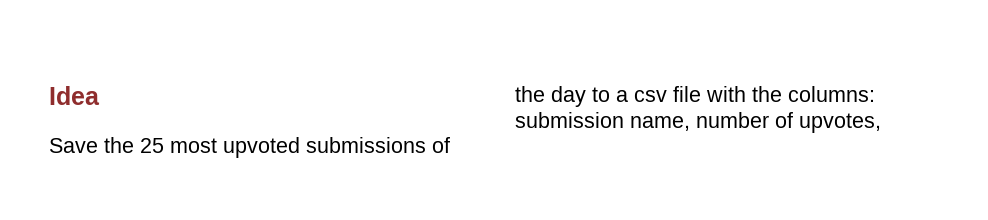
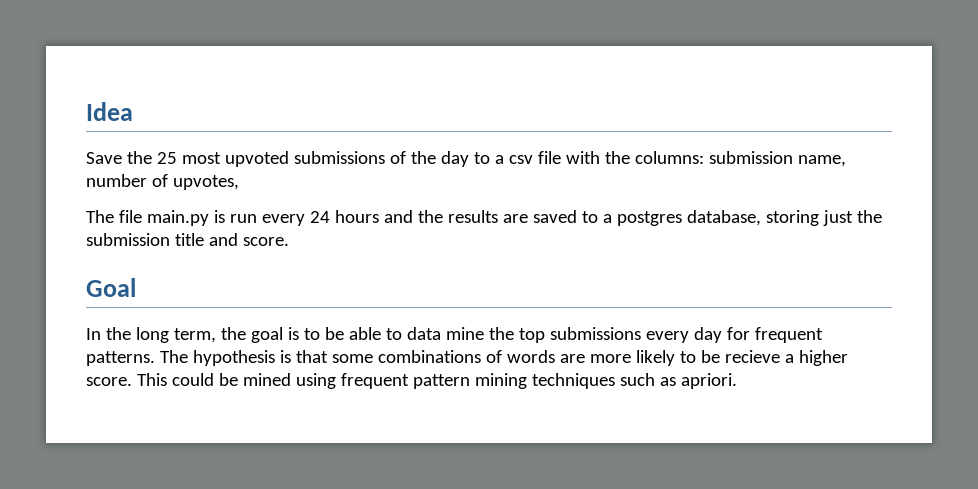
(881, 123) none -> [86,210,882,226] [86,233,289,246] [86,278,136,297] [86,327,823,343] [86,350,848,366] [86,373,737,389] // The file main.py is run every 24 hours and the results are saved to a postgres database, storing just the submission title and score. // Goal // In the long term, the goal is to be able to data mine the top submissions every day for frequent patterns. The hypothesis is that some combinations of words are more likely to be recieve a higher score. This could be mined using frequent pattern mining techniques such as apriori.

